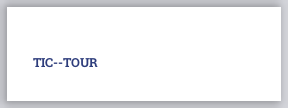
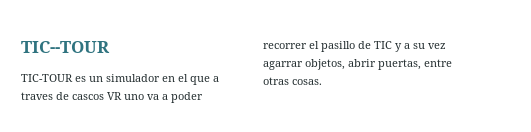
(98, 63) none -> [21,74,219,85] [21,92,203,103] [263,41,446,52] [263,59,452,70] [263,77,322,85] // TIC-TOUR es un simulador en el que a traves de cascos VR uno va a poder recorrer el pasillo de TIC y a su vez agarrar objetos, abrir puertas, entre otras cosas.

